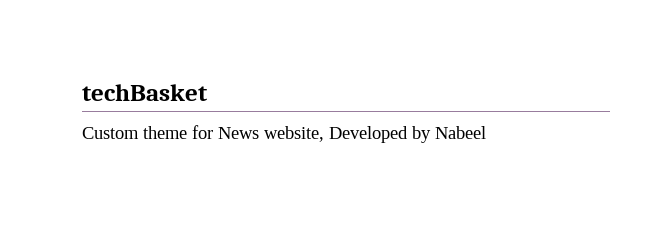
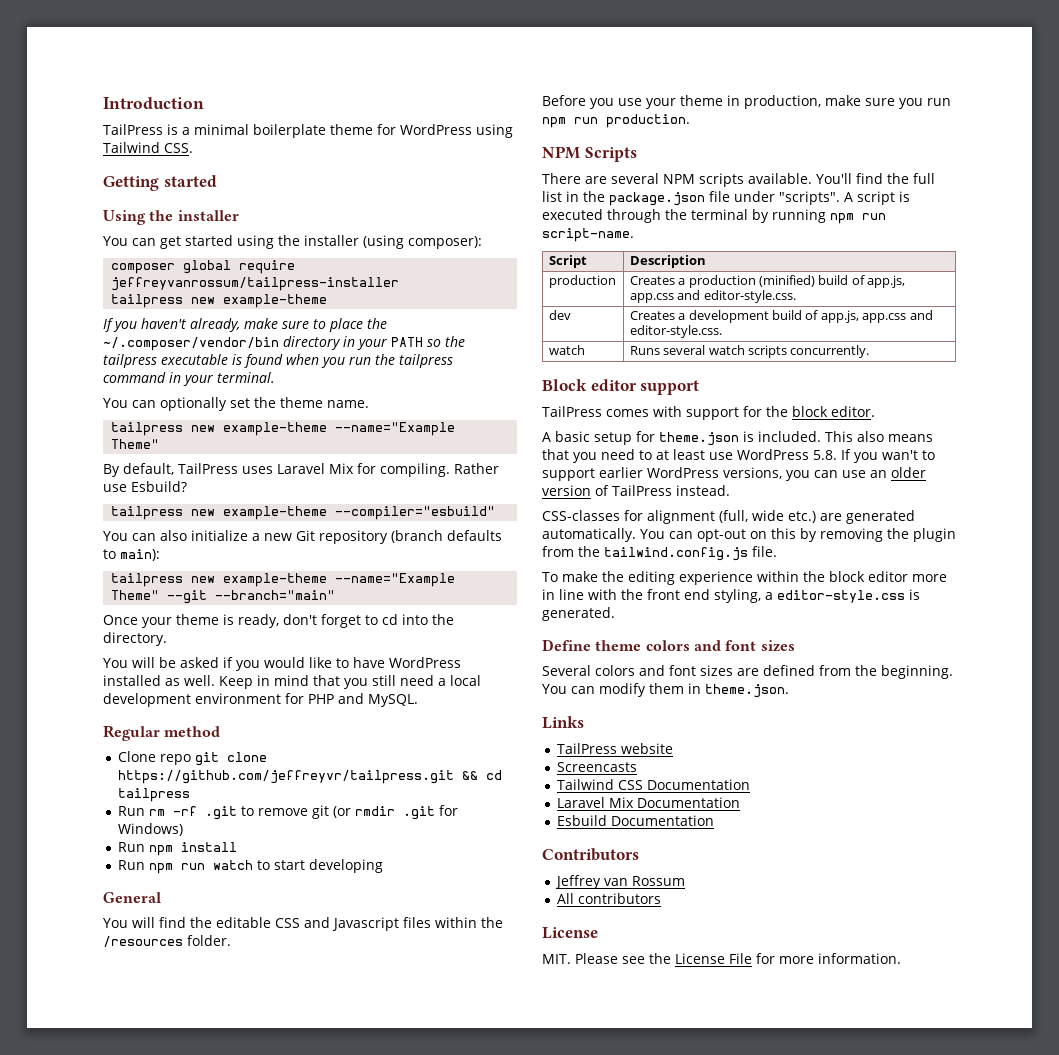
[82,84,208,101] [82,125,486,143] techBasket // Custom theme for News website, Developed by Nabeel -> [103,97,204,109] [103,124,513,138] [103,142,193,153] [103,175,217,191] [103,210,239,225] [103,235,482,249] [111,260,296,274] [111,277,400,291] [111,294,328,308] [103,318,387,332] [103,336,465,351] [103,354,453,368] [103,372,275,386] [103,397,369,411] [111,422,456,436] [111,439,160,449] [103,463,499,477] [103,481,187,492] [111,506,496,520] [103,530,502,544] [103,549,160,561] [111,573,456,587] [111,590,336,604] [103,614,454,628] [103,632,167,646] [103,657,461,671] [103,675,481,689] [103,693,418,707] [103,725,221,741] [118,751,268,766] [118,770,503,784] [118,788,191,802] [118,805,459,820] [118,823,184,836] [118,842,238,856] [118,859,384,874] [103,892,161,903] [103,917,503,931] [103,935,231,947] [542,95,951,109] [542,114,690,128] [542,146,637,162] [542,173,935,187] [542,191,910,206] [542,209,886,224] [542,228,634,242] [548,255,587,268] [629,255,706,268] [548,275,616,288] [629,275,906,288] [629,290,796,303] [548,310,571,320] [629,310,933,323] [629,325,722,338] [548,345,585,355] [629,345,870,358] [542,379,700,395] [542,406,875,420] [542,431,933,446] [542,449,935,463] [542,467,926,481] [542,485,730,496] [542,510,915,524] [542,528,956,542] [542,546,777,561] [542,571,947,585] [542,589,920,603] [542,607,615,621] [542,639,795,652] [542,665,953,679] [542,683,789,698] [542,716,584,729] [557,743,674,754] [557,762,638,772] [557,779,751,790] [557,797,741,808] [557,815,715,826] [542,848,639,861] [555,875,686,889] [557,893,662,904] [542,927,598,939] [542,953,901,964] Introduction // TailPress is a minimal boilerplate theme for WordPress using Tailwind CSS. // Getting started // Using the installer // You can get started using the installer (using composer): // composer global require jeffreyvanrossum/tailpress-installer // tailpress new example-theme // If you haven't already, make sure to place the ~/.composer/vendor/bin directory in your PATH so the tailpress executable is found when you run the tailpress command in your terminal. // You can optionally set the theme name. // tailpress new example-theme --name="Example Theme" // By default, TailPress uses Laravel Mix for compiling. Rather use Esbuild? // tailpress new example-theme --compiler="esbuild" // You can also initialize a new Git repository (branch defaults to main): // tailpress new example-theme --name="Example Theme" --git --branch="main" // Once your theme is ready, don't forget to cd into the directory. // You will be asked if you would like to have WordPress installed as well. Keep in mind that you still need a local development environment for PHP and MySQL. // Regular method // Clone repo git clone https://github.com/jeffreyvr/tailpress.git && cd tailpress // Run rm -rf .git to remove git (or rmdir .git for Windows) // Run npm install // Run npm run watch to start developing // General // You will find the editable CSS and Javascript files within the /resources folder. // Before you use your theme in production, make sure you run npm run production. // NPM Scripts // There are several NPM scripts available. You'll find the full list in the package.json file under "scripts". A script is executed through the terminal by running npm run script-name. // Script | Description // production | Creates a production (minified) build of app.js, app.css and editor-style.css. // dev | Creates a development build of app.js, app.css and editor-style.css. // watch | Runs several watch scripts concurrently. // Block editor support // TailPress comes with support for the block editor. // A basic setup for theme.json is included. This also means that you need to at least use WordPress 5.8. If you wan't to support earlier WordPress versions, you can use an older version of TailPress instead. // CSS-classes for alignment (full, wide etc.) are generated automatically. You can opt-out on this by removing the plugin from the tailwind.config.js file. // To make the editing experience within the block editor more in line with the front end styling, a editor-style.css is generated. // Define theme colors and font sizes // Several colors and font sizes are defined from the beginning. You can modify them in theme.json. // Links // TailPress website // Screencasts // Tailwind CSS Documentation // Laravel Mix Documentation // Esbuild Documentation // Contributors // Jeffrey van Rossum // All contributors // License // MIT. Please see the License File for more information.

